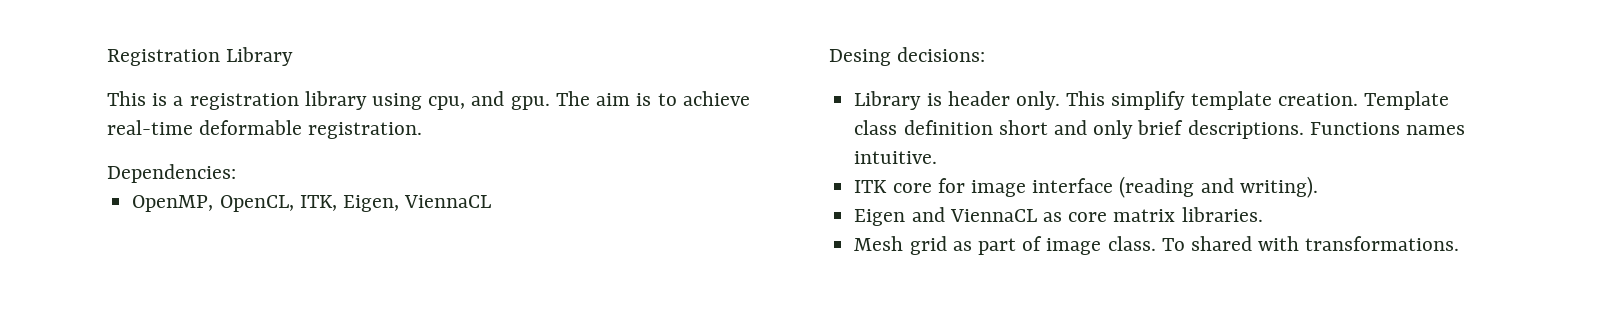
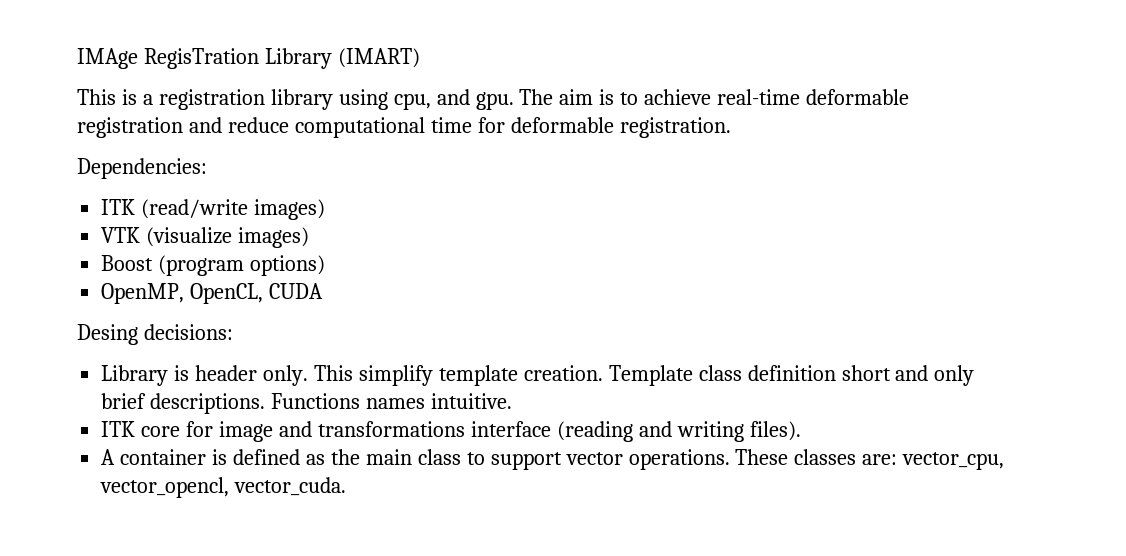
[107,47,294,66] Registration Library -> [77,48,420,69] IMAge RegisTration Library (IMART)
[308,122,423,139] [107,164,236,183] registration. // Dependencies: -> [77,117,731,138] [77,158,207,179] [101,199,326,220] [101,227,310,248] [101,255,326,276] registration and reduce computational time for deformable registration. // Dependencies: // ITK (read/write images) // VTK (visualize images) // Boost (program options)
[299,195,492,212] ITK, Eigen, ViennaCL -> [269,283,324,299] CUDA
(1026, 188) none -> [278,421,465,437] and transformations
[1239,176,1318,198] [854,207,1263,226] [854,236,1460,255] writing). // Eigen and ViennaCL as core matrix libraries. // Mesh grid as part of image class. To shared with transformations. -> [676,421,801,442] [101,449,1005,470] [100,477,347,498] writing files). // A container is defined as the main class to support vector operations. These classes are: vector_cpu, vector_opencl, vector_cuda.

